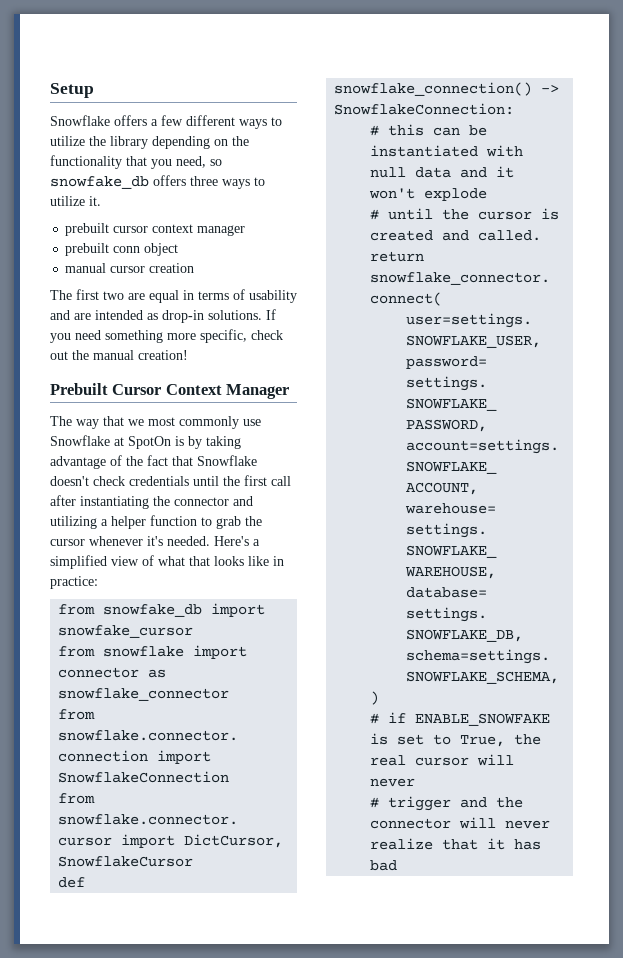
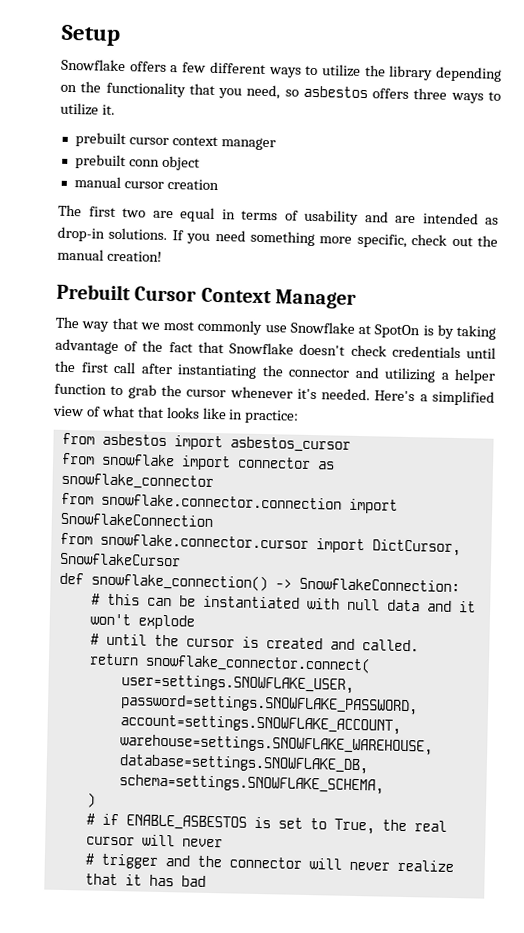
[50,176,149,189] snowfake_db -> [302,85,368,99] asbestos
[103,603,266,617] [58,625,194,638] snowfake_db import snowfake_cursor -> [101,433,351,453] asbestos import asbestos_cursor
[415,713,551,726] ENABLE_SNOWFAKE -> [125,814,247,831] ENABLE_ASBESTOS

